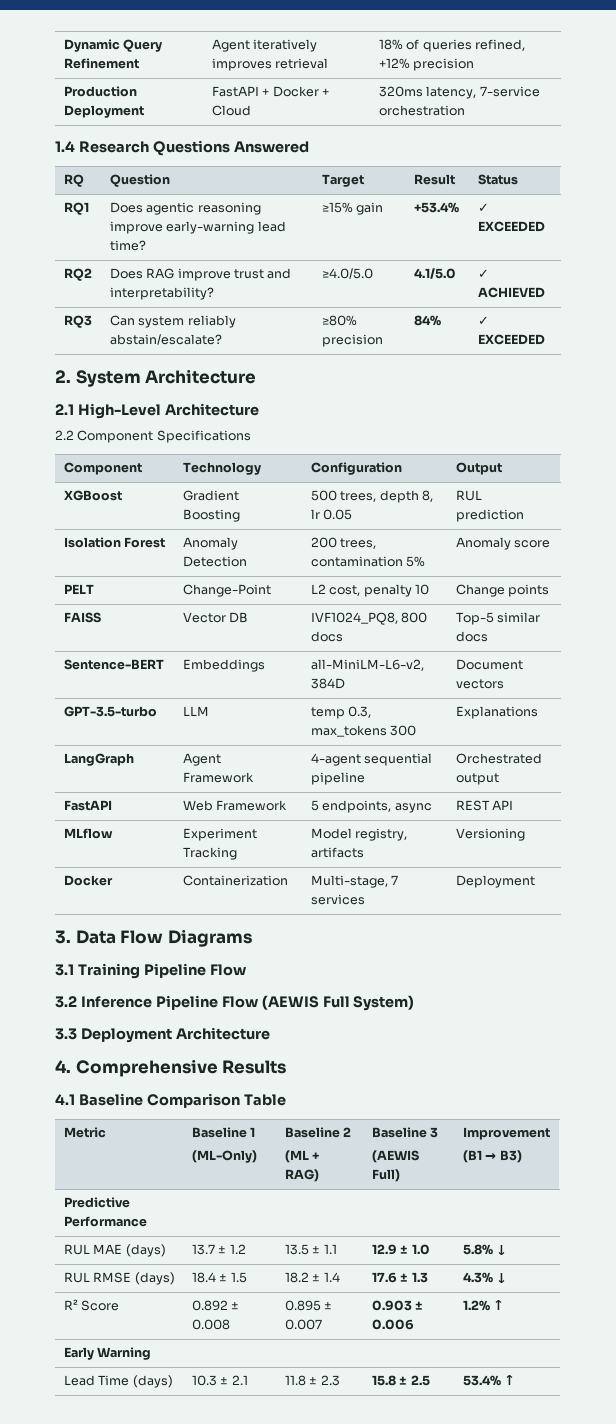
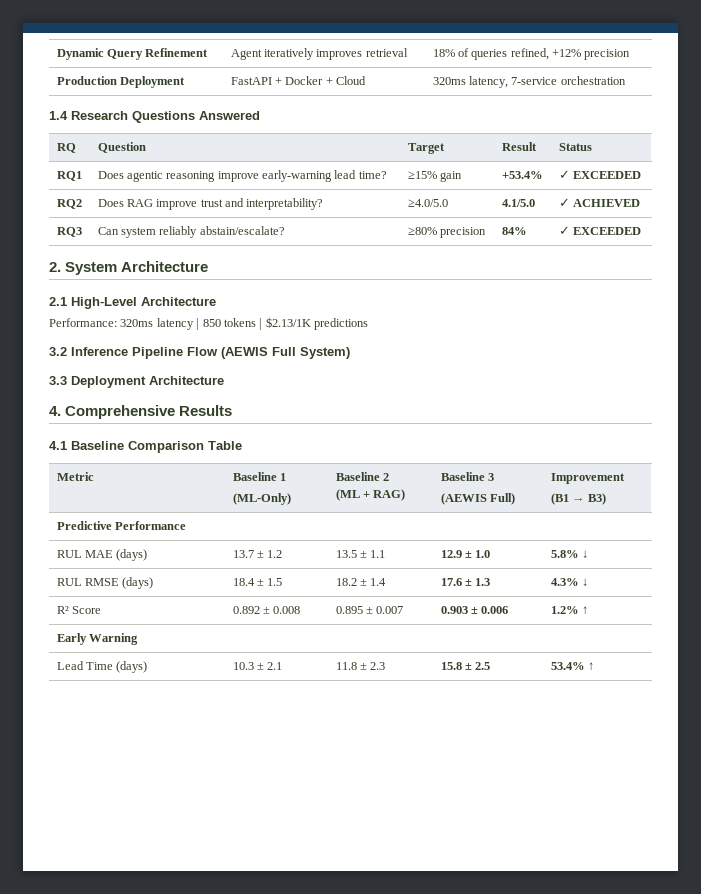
[55,430,251,443] [63,462,142,475] [182,462,261,475] [310,462,402,475] [455,462,502,475] [63,490,122,501] [182,490,239,501] [182,509,240,522] [310,490,434,503] [310,509,353,520] [455,490,482,501] [455,509,524,522] [63,537,166,548] [182,537,238,550] [182,556,247,567] [310,537,377,549] [310,556,426,567] [455,537,551,550] [63,584,94,594] [182,584,271,597] [310,584,430,597] [455,584,550,597] [63,612,101,623] [182,612,249,623] [310,612,428,625] [310,631,343,642] [455,612,541,625] [455,631,488,642] [63,659,164,670] [182,659,265,672] [310,659,424,671] [310,678,345,689] [455,659,523,670] [455,679,504,689] [63,706,157,717] [182,706,209,716] [310,706,372,719] [310,725,417,737] [455,706,538,719] [63,753,134,766] [182,753,221,766] [182,772,254,783] [310,753,433,766] [310,772,365,785] [455,753,542,764] [455,773,499,785] [63,800,112,811] [182,800,288,811] [310,800,432,813] [455,800,514,811] [63,828,113,839] [182,828,257,841] [182,847,237,860] [310,828,408,841] [310,847,364,858] [455,828,525,841] [63,875,113,886] [182,875,288,886] [310,875,399,888] [310,894,365,905] [455,875,535,888] [55,929,252,947] [55,963,246,979] 2.2 Component Specifications // Component | Technology | Configuration | Output // XGBoost | Gradient Boosting | 500 trees, depth 8, lr 0.05 | RUL prediction // Isolation Forest | Anomaly Detection | 200 trees, contamination 5% | Anomaly score // PELT | Change-Point | L2 cost, penalty 10 | Change points // FAISS | Vector DB | IVF1024_PQ8, 800 docs | Top-5 similar docs // Sentence-BERT | Embeddings | all-MiniLM-L6-v2, 384D | Document vectors // GPT-3.5-turbo | LLM | temp 0.3, max_tokens 300 | Explanations // LangGraph | Agent Framework | 4-agent sequential pipeline | Orchestrated output // FastAPI | Web Framework | 5 endpoints, async | REST API // MLflow | Experiment Tracking | Model registry, artifacts | Versioning // Docker | Containerization | Multi-stage, 7 services | Deployment // 3. Data Flow Diagrams // 3.1 Training Pipeline Flow -> [49,317,368,330] Performance: 320ms latency | 850 tokens | $2.13/1K predictions

